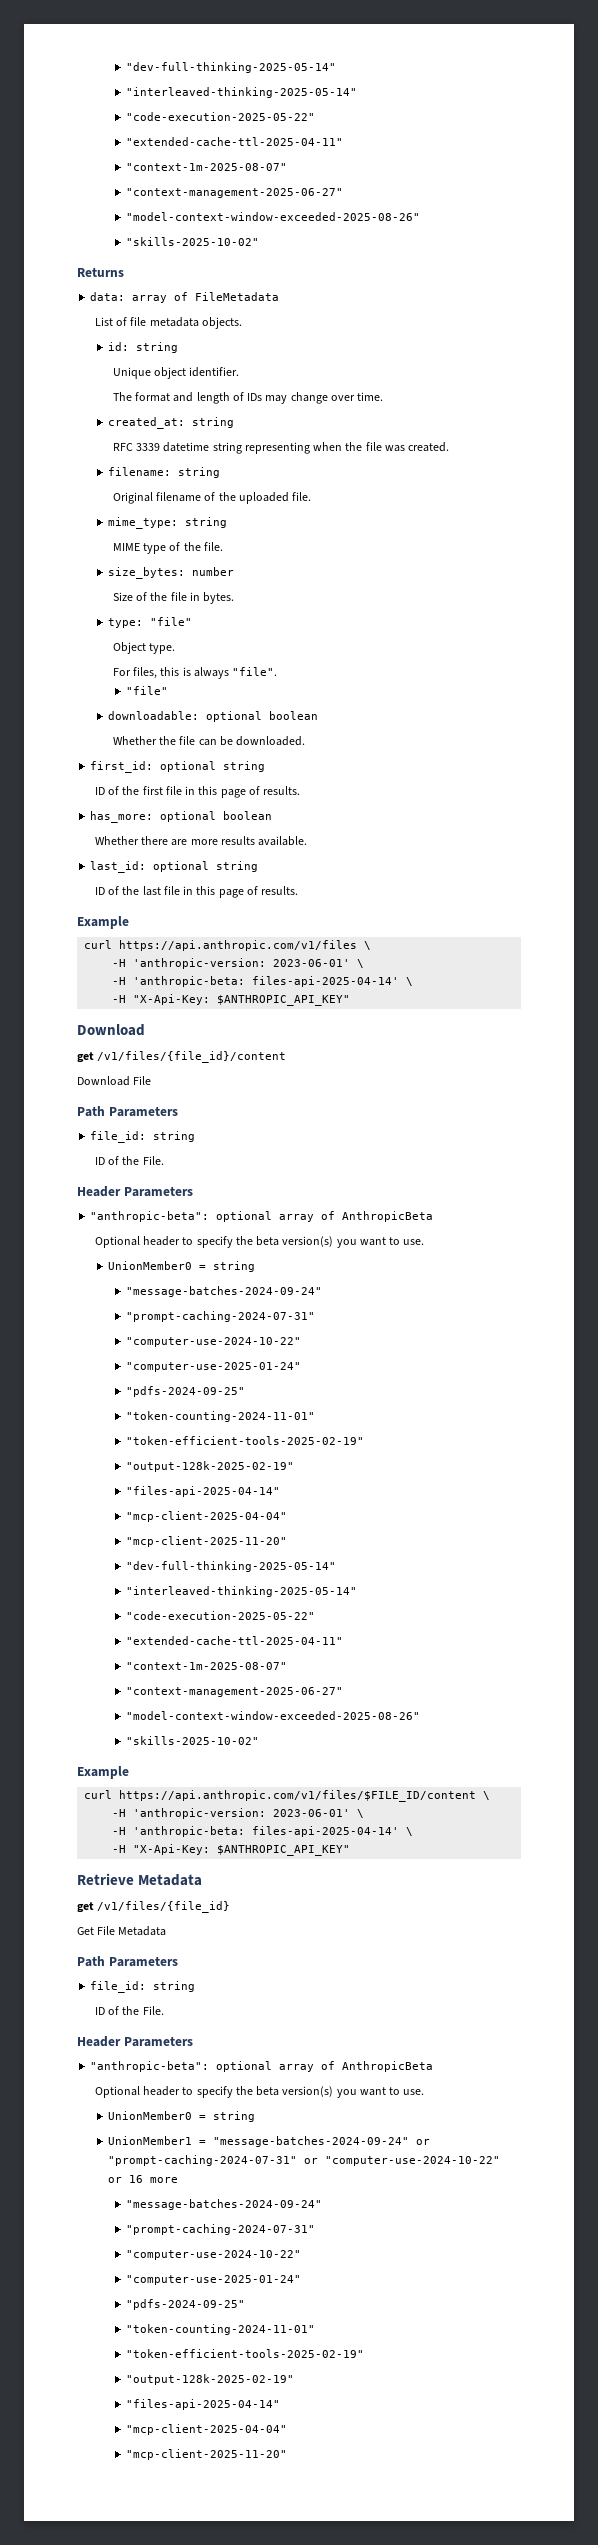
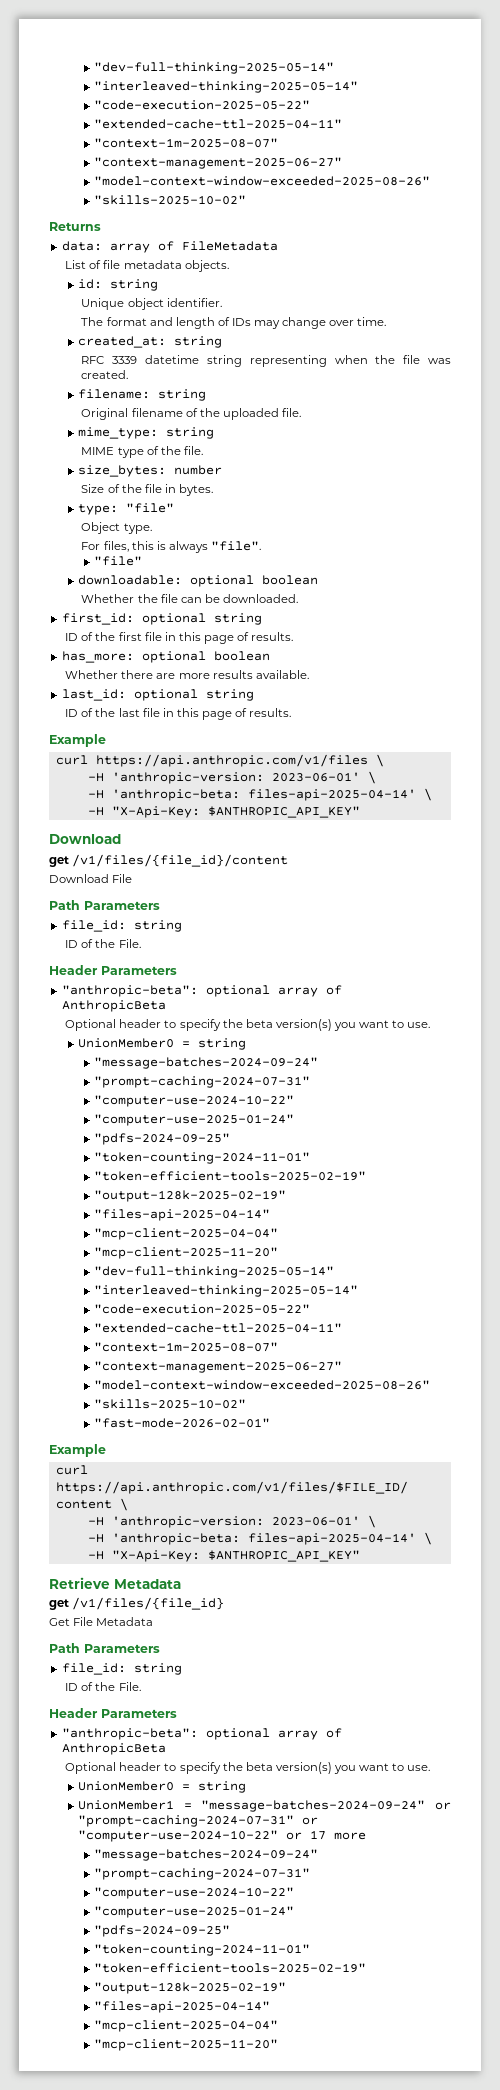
(260, 1740) none -> [94,1418,271,1428] // "fast-mode-2026-02-01"
[129,2175,144,2183] 16 -> [309,1830,326,1840] 17

